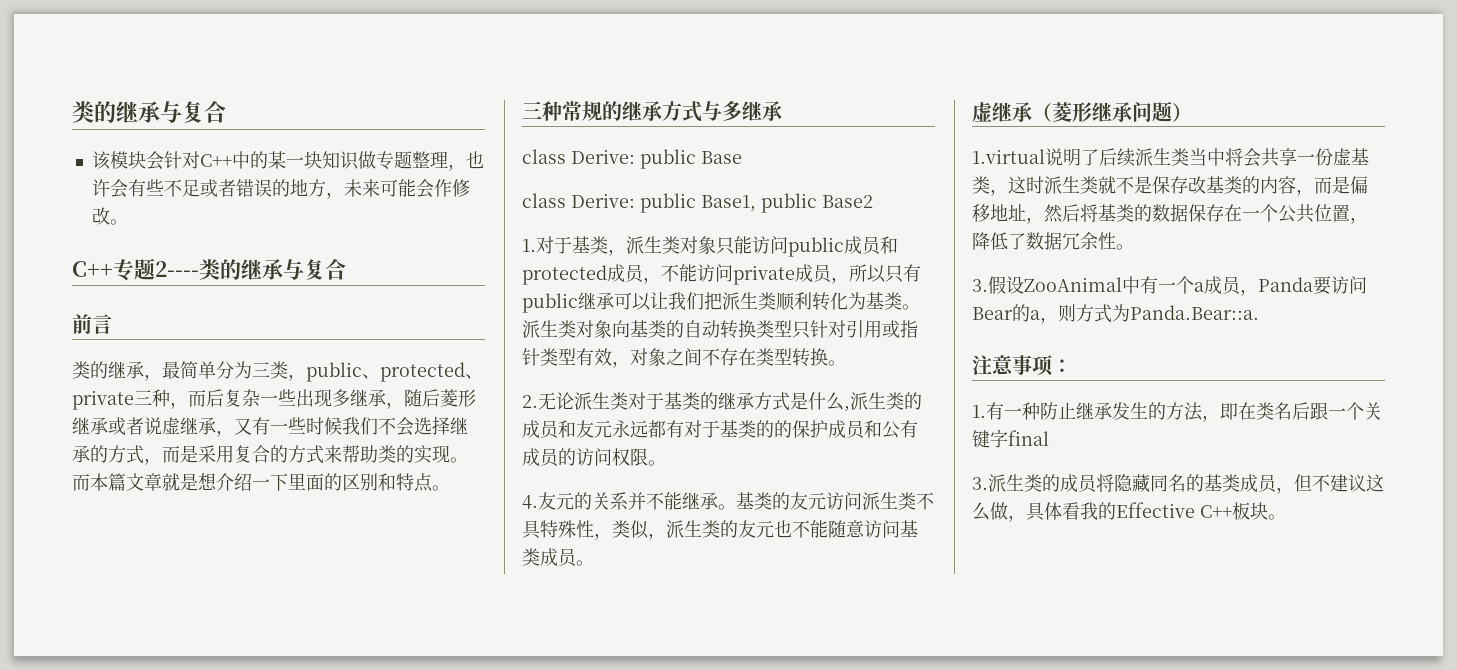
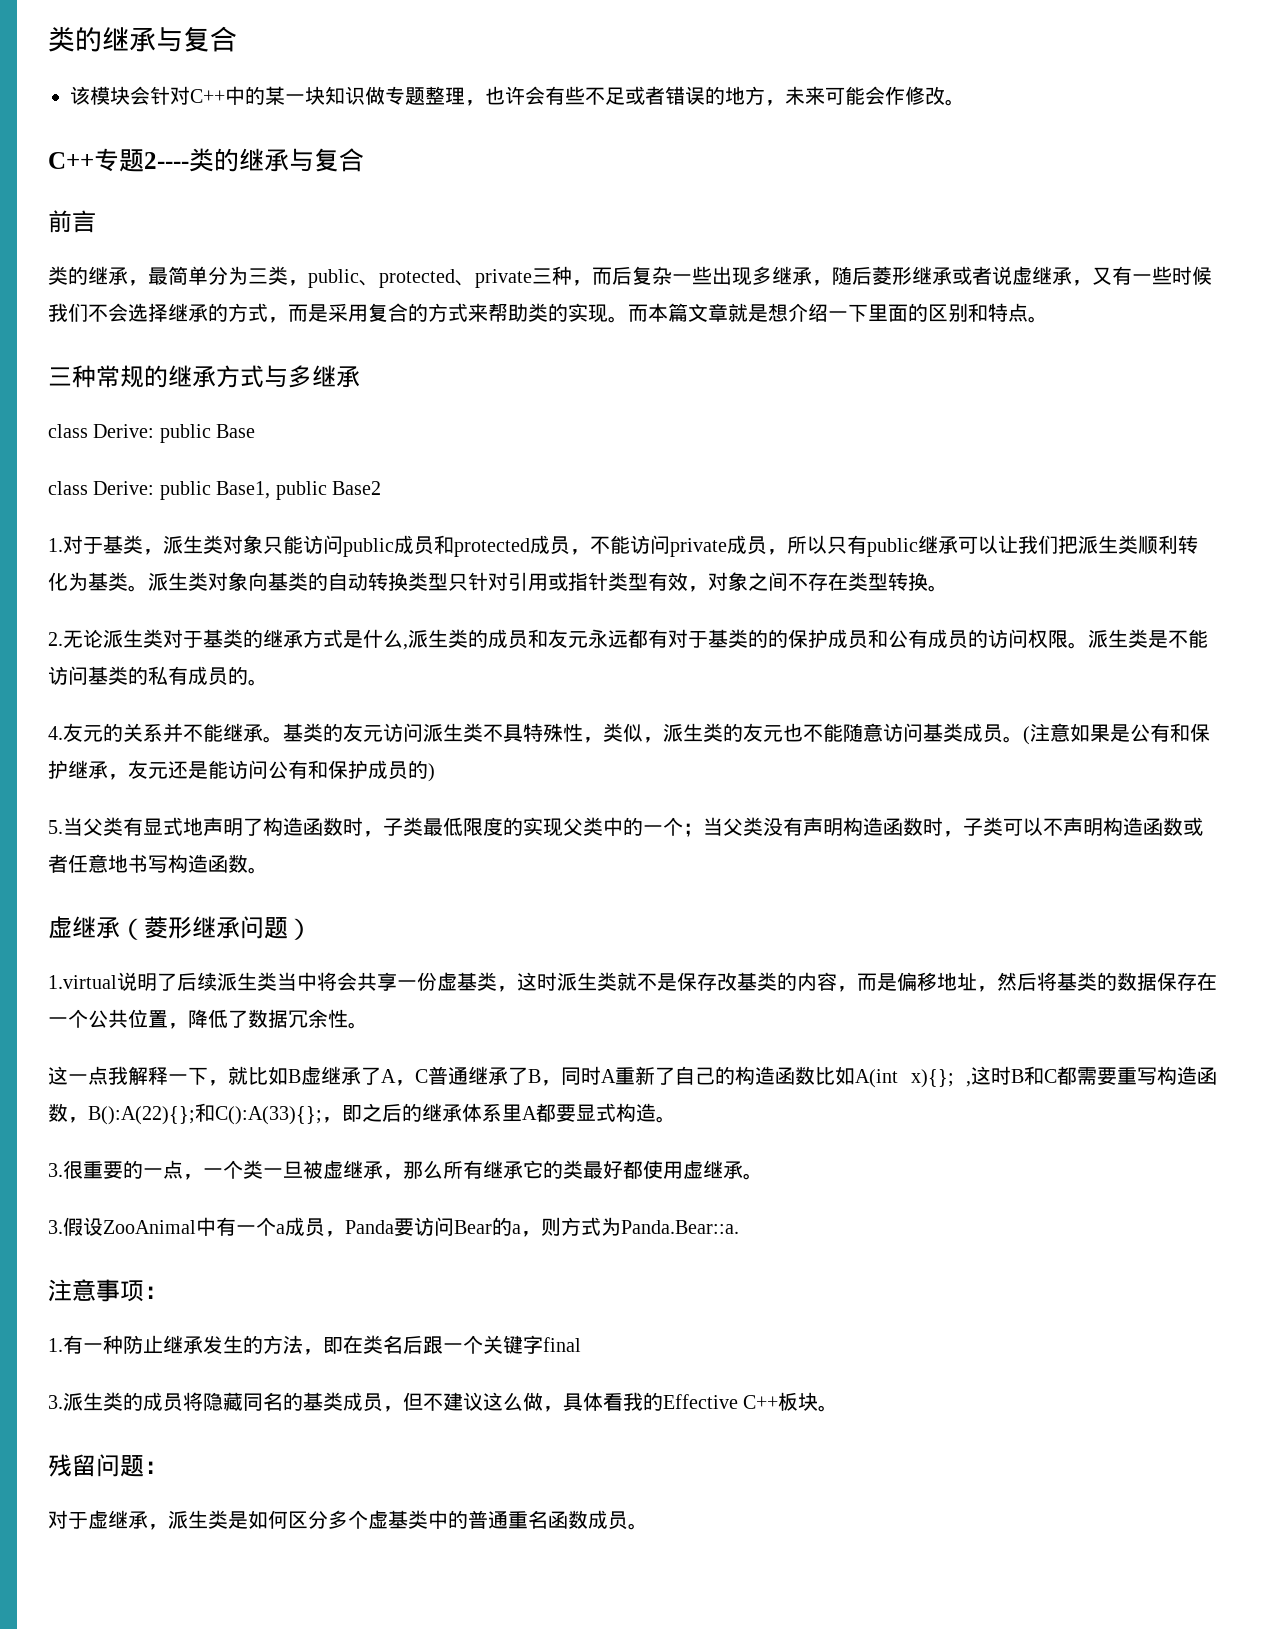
(666, 463) none -> [1088,629,1208,648] [48,666,268,686] 派生类是不能访问基类的私有成员的。
(594, 563) none -> [1023,723,1210,745] [48,760,435,782] [48,817,1203,837] [48,854,268,874] (注意如果是公有和保护继承，友元还是能访问公有和保护成员的) // 5.当父类有显式地声明了构造函数时，子类最低限度的实现父类中的一个；当父类没有声明构造函数时，子类可以不声明构造函数或者任意地书写构造函数。
(1134, 247) none -> [48,1066,1217,1088] [48,1103,676,1125] [48,1160,763,1180] // 这一点我解释一下，就比如B虚继承了A，C普通继承了B，同时A重新了自己的构造函数比如A(int x){}; ,这时B和C都需要重写构造函数，B():A(22){};和C():A(33){};，即之后的继承体系里A都要显式构造。 // 3.很重要的一点，一个类一旦被虚继承，那么所有继承它的类最好都使用虚继承。
(1286, 517) none -> [48,1454,168,1477] [48,1510,648,1530] // 残留问题： // 对于虚继承，派生类是如何区分多个虚基类中的普通重名函数成员。

